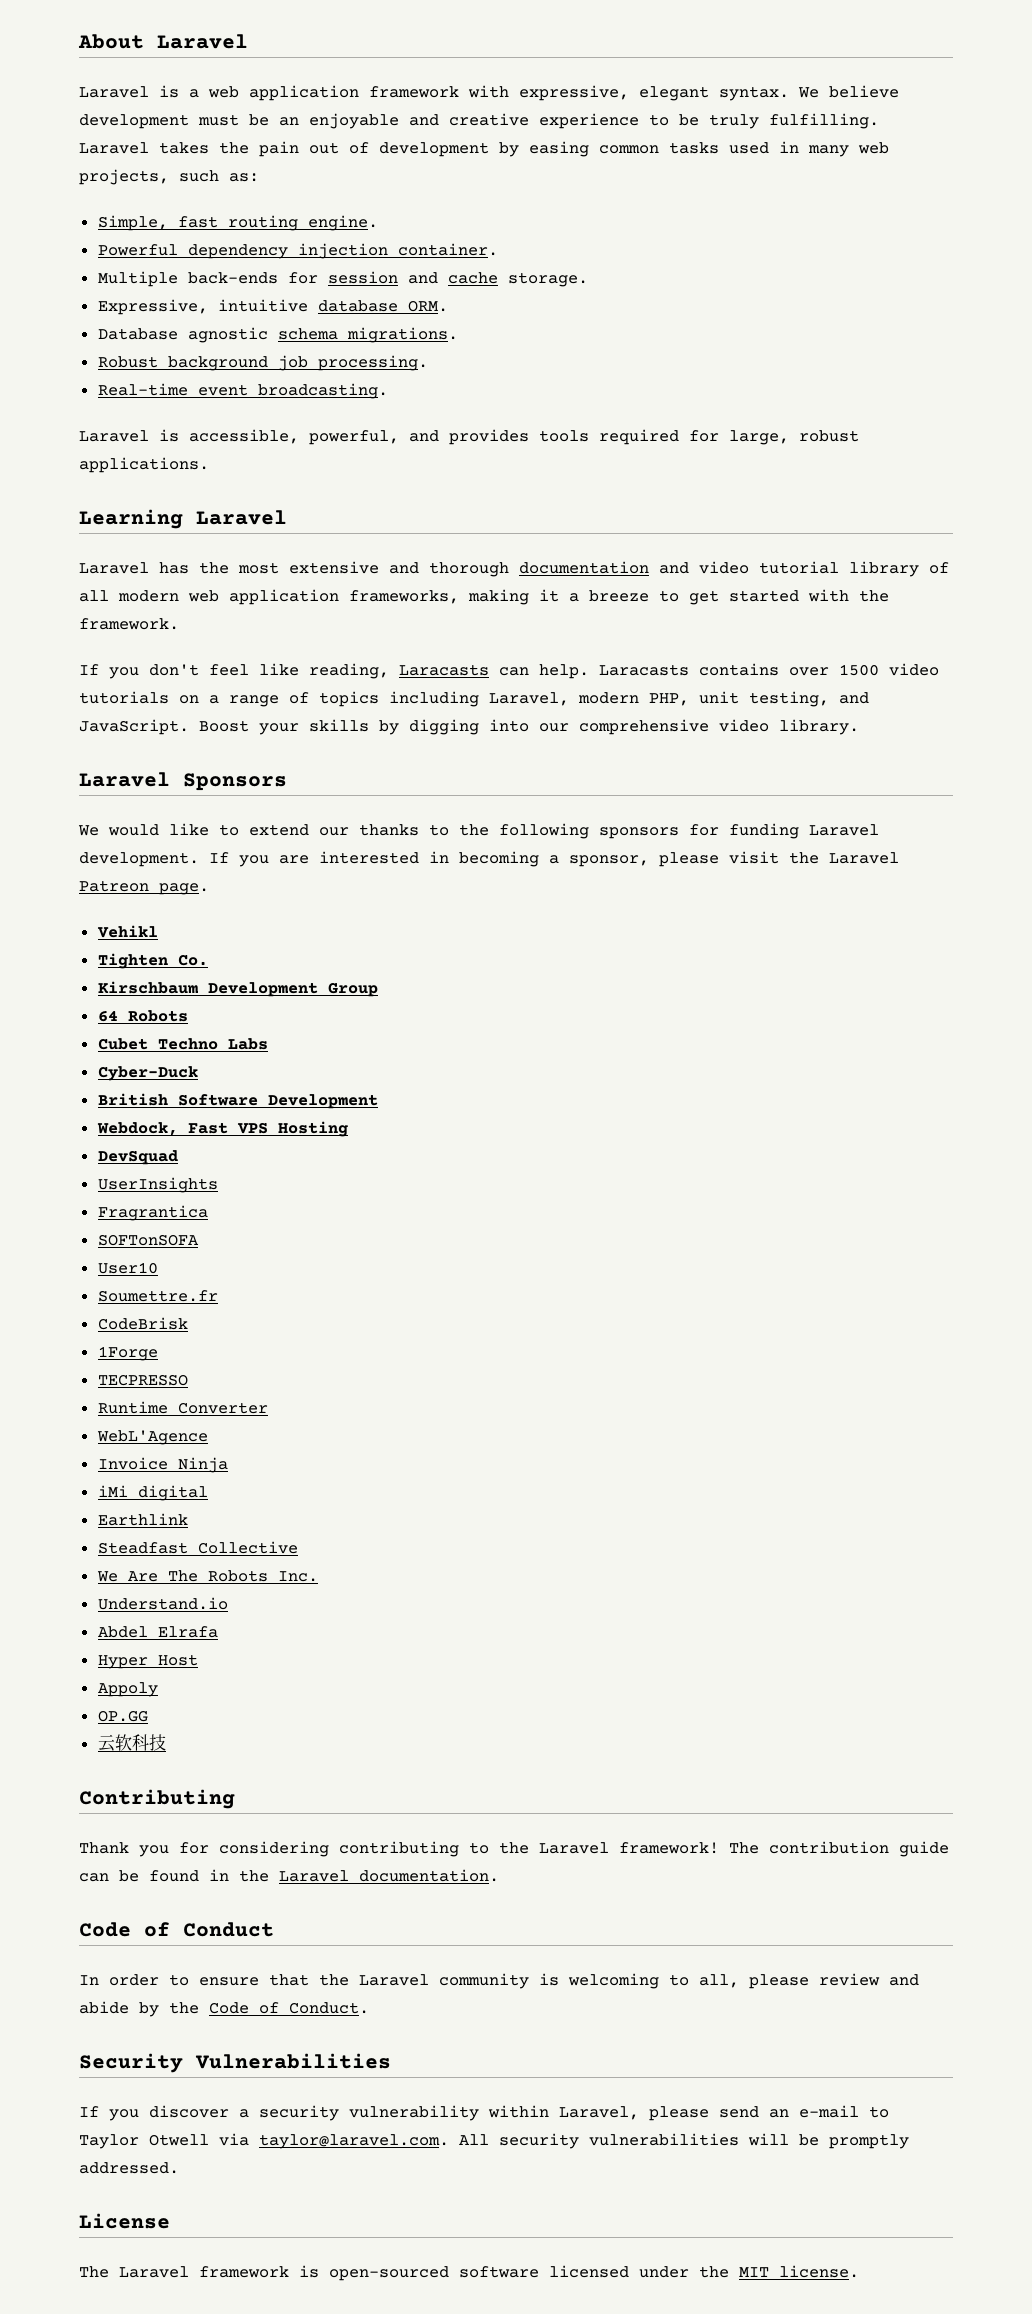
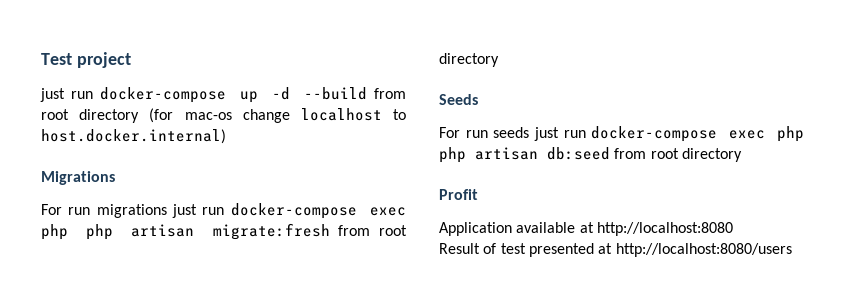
[78,34,248,49] [79,85,899,101] [79,113,879,129] [79,141,889,157] [79,169,259,185] [97,215,378,231] [97,243,498,259] [97,271,588,287] [97,299,448,315] [97,327,458,343] [97,355,428,371] [97,383,388,399] [79,429,859,445] [79,457,209,473] [79,509,287,529] [79,561,949,577] [79,589,889,605] [79,618,179,630] [79,663,939,679] [79,691,869,707] [79,719,859,735] [79,772,287,791] [78,823,879,839] [79,851,899,867] [79,880,209,895] [96,925,158,938] [97,953,208,969] [97,981,378,997] [97,1010,188,1022] [97,1038,268,1050] [97,1066,198,1081] [97,1093,378,1109] [96,1121,348,1137] [97,1150,178,1165] [97,1177,218,1193] [97,1205,208,1221] [97,1234,199,1246] [97,1262,158,1274] [97,1290,218,1302] [97,1317,188,1330] [97,1346,158,1361] [97,1374,188,1386] [97,1401,268,1414] [96,1430,208,1445] [97,1457,228,1473] [97,1485,208,1501] [97,1513,188,1526] [97,1541,298,1554] [96,1570,318,1582] [97,1597,228,1610] [97,1626,218,1638] [97,1654,198,1669] [97,1682,158,1697] [97,1710,148,1722] [97,1734,166,1752] [79,1789,235,1809] [79,1841,949,1857] [79,1869,499,1882] [79,1922,274,1937] [79,1973,919,1989] [79,2001,369,2017] [79,2053,391,2073] [79,2105,889,2121] [79,2133,909,2149] [79,2162,179,2174] [79,2213,170,2229] [79,2265,859,2281] About Laravel // Laravel is a web application framework with expressive, elegant syntax. We believe development must be an enjoyable and creative experience to be truly fulfilling. Laravel takes the pain out of development by easing common tasks used in many web projects, such as: // Simple, fast routing engine. // Powerful dependency injection container. // Multiple back-ends for session and cache storage. // Expressive, intuitive database ORM. // Database agnostic schema migrations. // Robust background job processing. // Real-time event broadcasting. // Laravel is accessible, powerful, and provides tools required for large, robust applications. // Learning Laravel // Laravel has the most extensive and thorough documentation and video tutorial library of all modern web application frameworks, making it a breeze to get started with the framework. // If you don't feel like reading, Laracasts can help. Laracasts contains over 1500 video tutorials on a range of topics including Laravel, modern PHP, unit testing, and JavaScript. Boost your skills by digging into our comprehensive video library. // Laravel Sponsors // We would like to extend our thanks to the following sponsors for funding Laravel development. If you are interested in becoming a sponsor, please visit the Laravel Patreon page. // Vehikl // Tighten Co. // Kirschbaum Development Group // 64 Robots // Cubet Techno Labs // Cyber-Duck // British Software Development // Webdock, Fast VPS Hosting // DevSquad // UserInsights // Fragrantica // SOFTonSOFA // User10 // Soumettre.fr // CodeBrisk // 1Forge // TECPRESSO // Runtime Converter // WebL'Agence // Invoice Ninja // iMi digital // Earthlink // Steadfast Collective // We Are The Robots Inc. // Understand.io // Abdel Elrafa // Hyper Host // Appoly // OP.GG // 云软科技 // Contributing // Thank you for considering contributing to the Laravel framework! The contribution guide can be found in the Laravel documentation. // Code of Conduct // In order to ensure that the Laravel community is welcoming to all, please review and abide by the Code of Conduct. // Security Vulnerabilities // If you discover a security vulnerability within Laravel, please send an e-mail to Taylor Otwell via taylor@laravel.com. All security vulnerabilities will be promptly addressed. // License // The Laravel framework is open-sourced software licensed under the MIT license. -> [41,52,131,68] [40,87,406,103] [41,108,406,123] [41,129,226,144] [41,171,115,185] [41,203,406,219] [41,223,408,240] [439,53,499,67] [439,94,478,105] [439,126,804,142] [439,147,742,163] [439,189,478,200] [439,222,733,236] [439,243,792,257] Test project // just run docker-compose up -d --build from root directory (for mac-os change localhost to host.docker.internal) // Migrations // For run migrations just run docker-compose exec php php artisan migrate:fresh from root directory // Seeds // For run seeds just run docker-compose exec php php artisan db:seed from root directory // Profit // Application available at http://localhost:8080 // Result of test presented at http://localhost:8080/users

